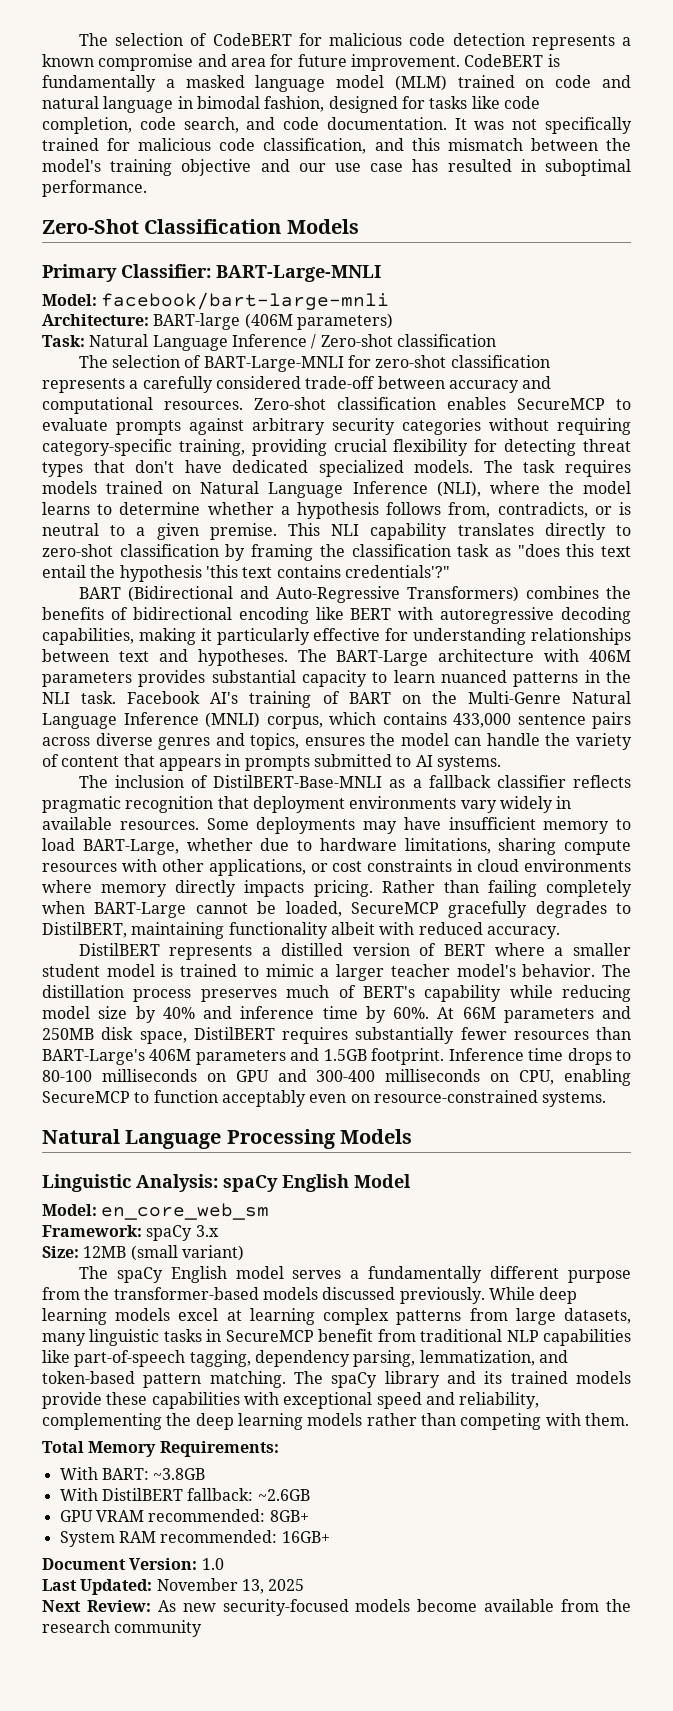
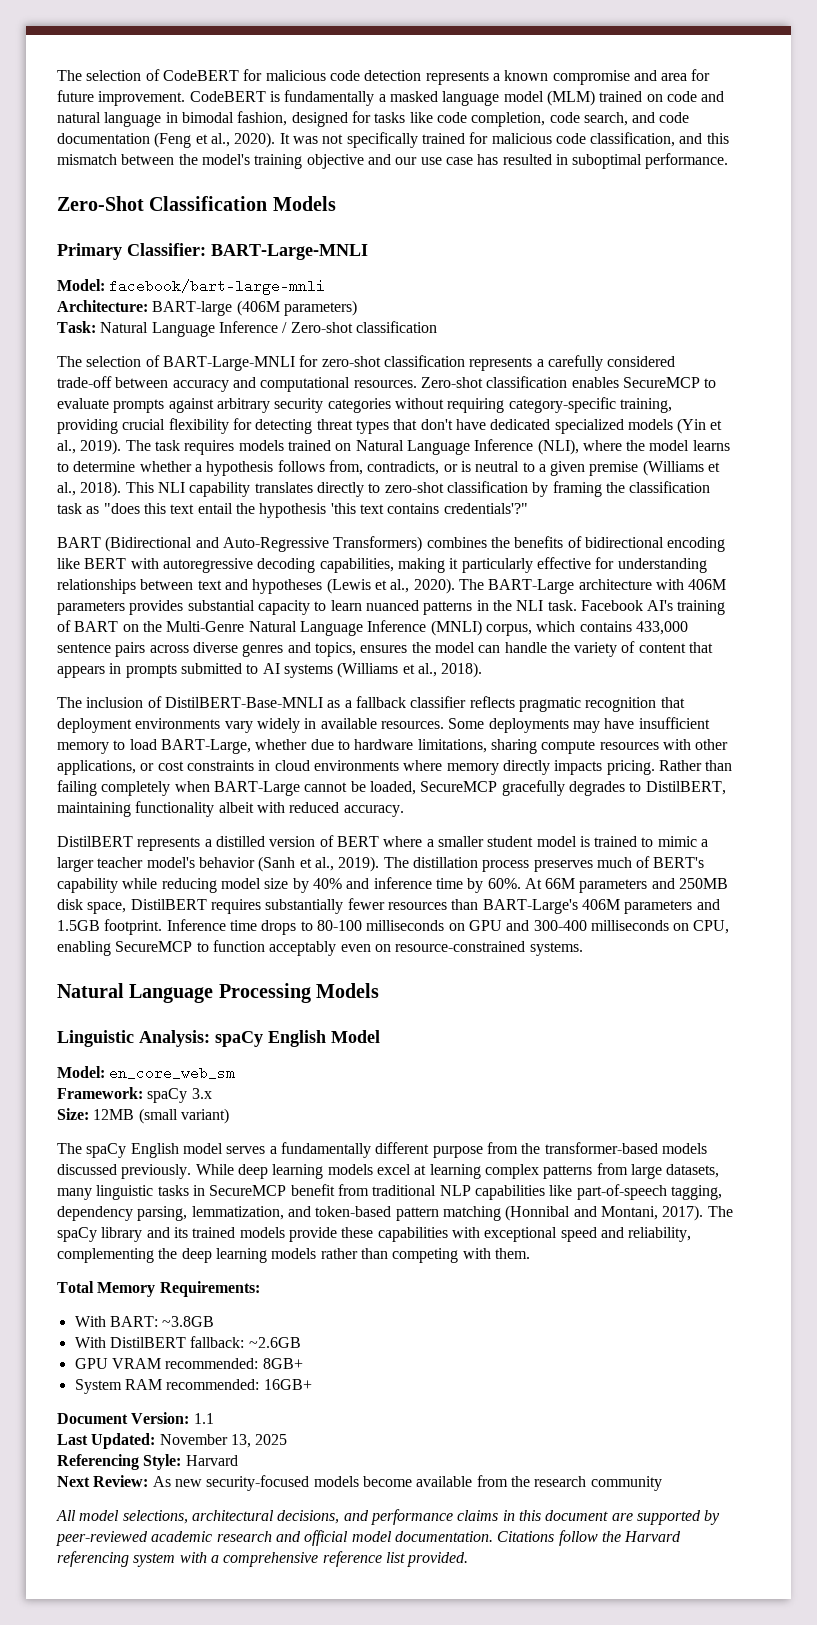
[326,117,447,130] documentation. -> [57,132,276,148] documentation (Feng et al., 2020).
[414,460,474,473] models. -> [627,418,723,434] [57,439,122,455] models (Yin et al., 2019).
[209,523,277,540] premise. -> [589,460,721,476] [57,481,122,497] premise (Williams et al., 2018).
[197,649,288,666] hypotheses. -> [252,578,455,594] hypotheses (Lewis et al., 2020).
[436,756,501,771] systems. -> [283,662,483,678] systems (Williams et al., 2018).
[522,964,596,977] behavior. -> [198,856,380,872] behavior (Sanh et al., 2019).
[209,1371,286,1388] matching. -> [442,1205,704,1221] matching (Honnibal and Montani, 2017).
[201,1558,224,1570] 1.0 -> [193,1413,214,1424] 1.1
(305, 1585) none -> [57,1454,238,1470] // Referencing Style: Harvard
(203, 1628) none -> [56,1509,721,1525] [56,1530,682,1546] [57,1551,469,1567] // All model selections, architectural decisions, and performance claims in this document are supported by peer-reviewed academic research and official model documentation. Citations follow the Harvard referencing system with a comprehensive reference list provided.

